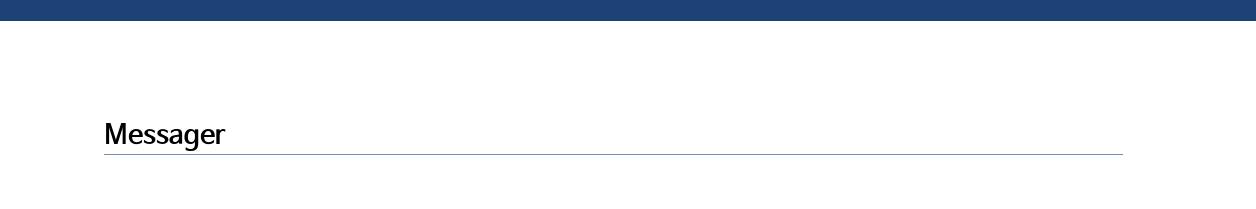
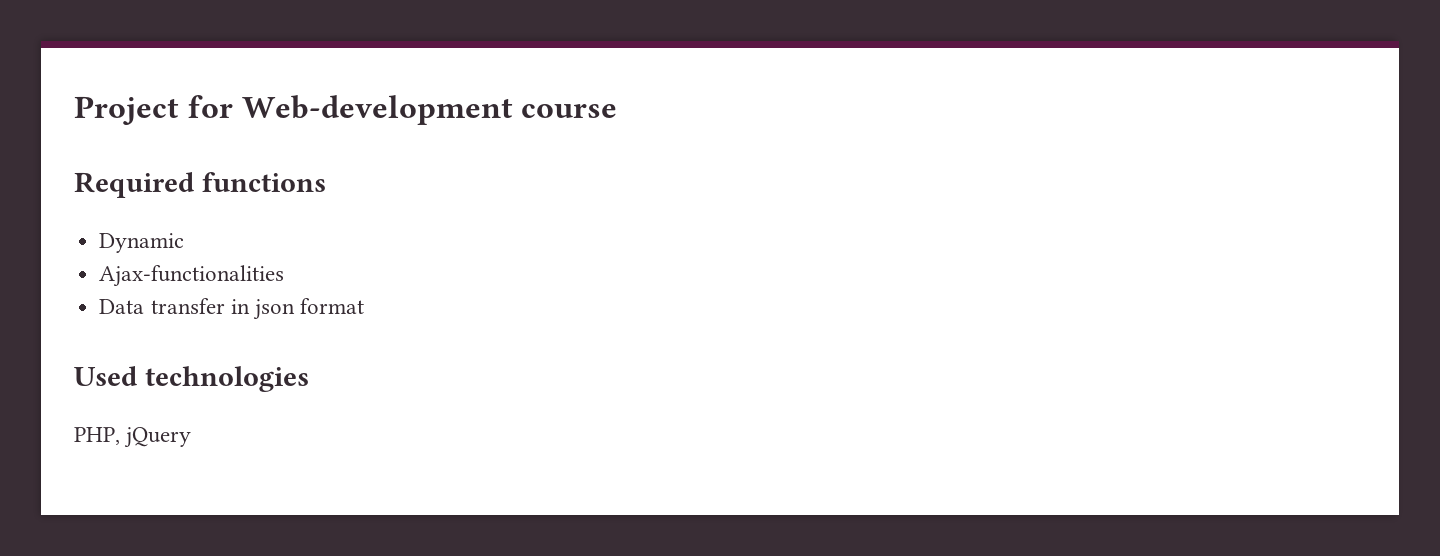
[104,123,226,151] Messager -> [74,95,618,125] [74,172,326,198] [99,233,185,253] [99,265,285,287] [99,298,365,320] [74,366,309,392] [74,427,192,448] Project for Web-development course // Required functions // Dynamic // Ajax-functionalities // Data transfer in json format // Used technologies // PHP, jQuery

